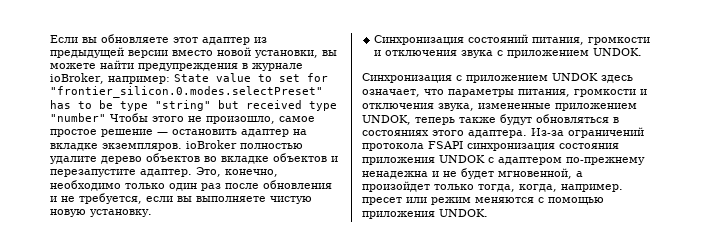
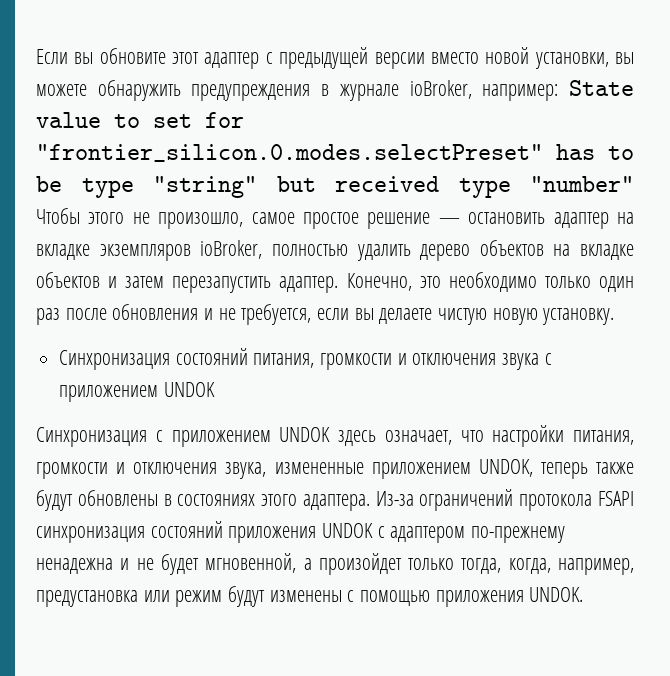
[101,34,169,43] обновляете -> [99,48,166,64] обновите
[254,37,267,43] из -> [265,52,273,64] с
[100,60,134,69] найти -> [97,80,181,101] обнаружить
[102,140,303,151] [50,156,97,164] экземпляров. ioBroker полностью удалите -> [99,240,411,261] экземпляров ioBroker, полностью удалить
[204,156,217,162] во -> [553,244,571,256] на
[50,167,278,177] перезапустите адаптер. Это, конечно, -> [125,273,441,293] затем перезапустить адаптер. Конечно, это
[196,196,266,202] выполняете -> [379,308,433,324] делаете
[593,48,643,56] UNDOK. -> [163,382,215,397] UNDOK
[448,89,514,97] параметры -> [492,425,565,447] настройки
[536,114,609,123] обновляться -> [77,490,158,506] обновлены
[559,143,619,149] состояния -> [150,521,223,538] состояний
[561,184,623,192] [362,197,534,205] например. пресет или режим меняются -> [558,558,634,575] [36,586,342,607] например, предустановка или режим будут изменены

